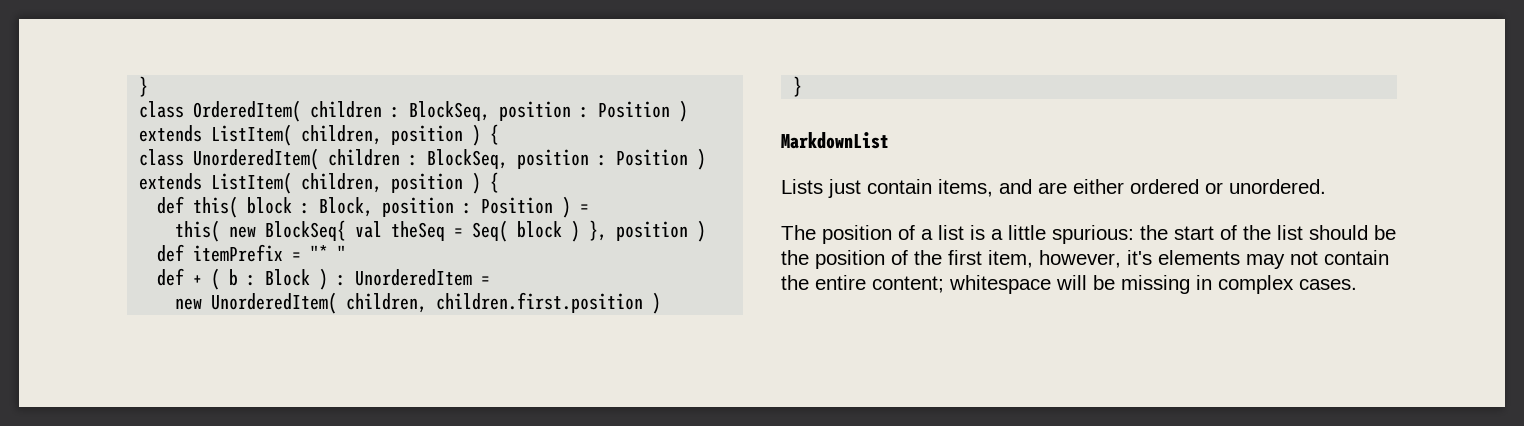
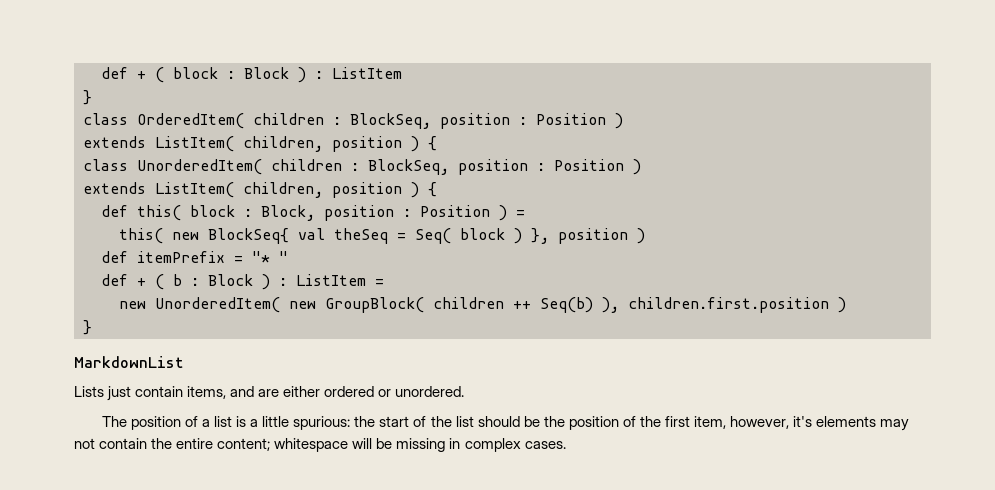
(139, 86) none -> [101,67,402,83] def + ( block : Block ) : ListItem //
[355,269,473,286] UnorderedItem -> [296,274,366,286] ListItem
[346,293,428,313] children, -> [289,297,619,313] new GroupBlock( children ++ Seq(b) ),

